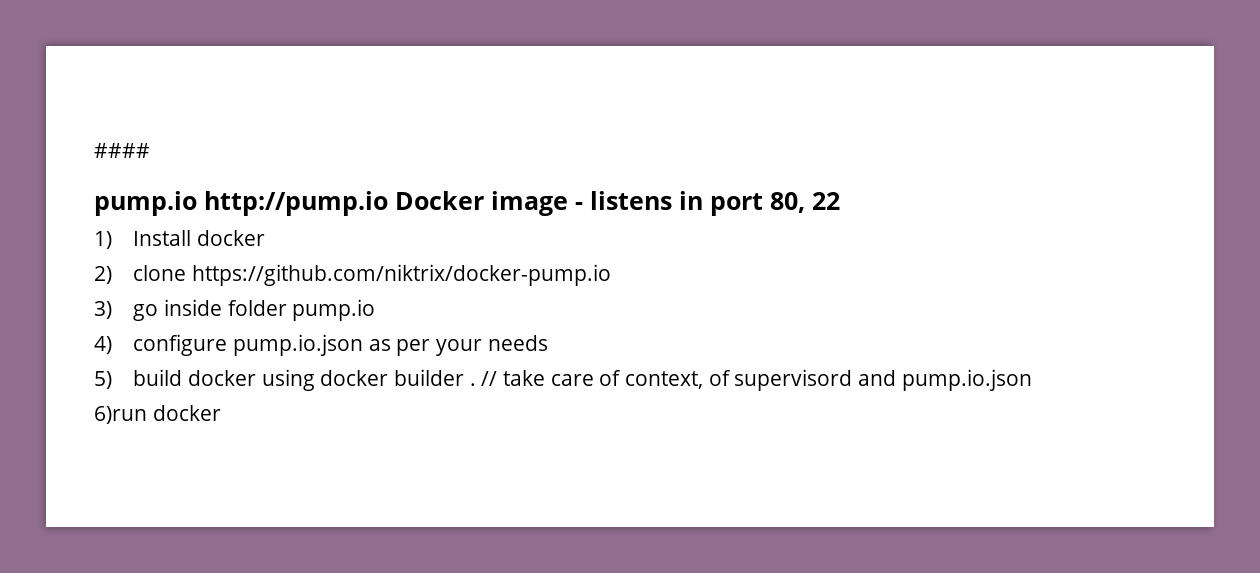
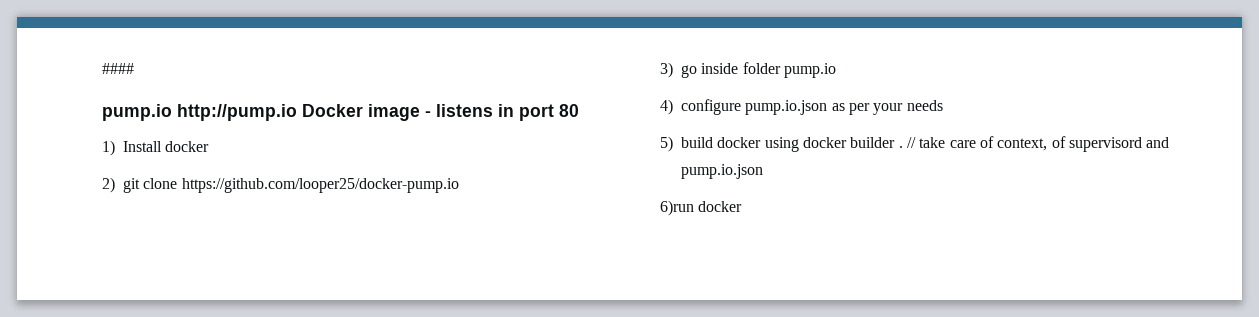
[770,192,840,213] 80, 22 -> [559,104,579,117] 80
[133,264,611,286] clone https://github.com/niktrix/docker-pump.io -> [123,178,459,193] git clone https://github.com/looper25/docker-pump.io

